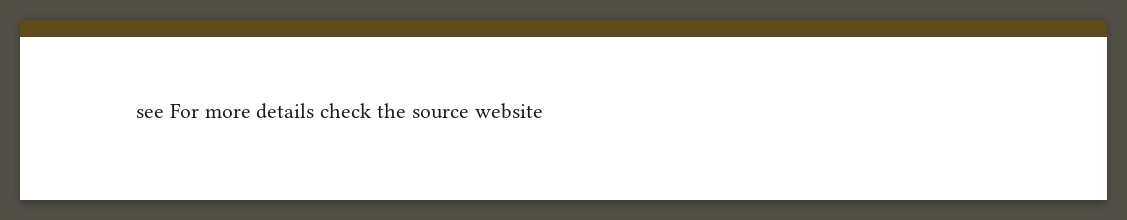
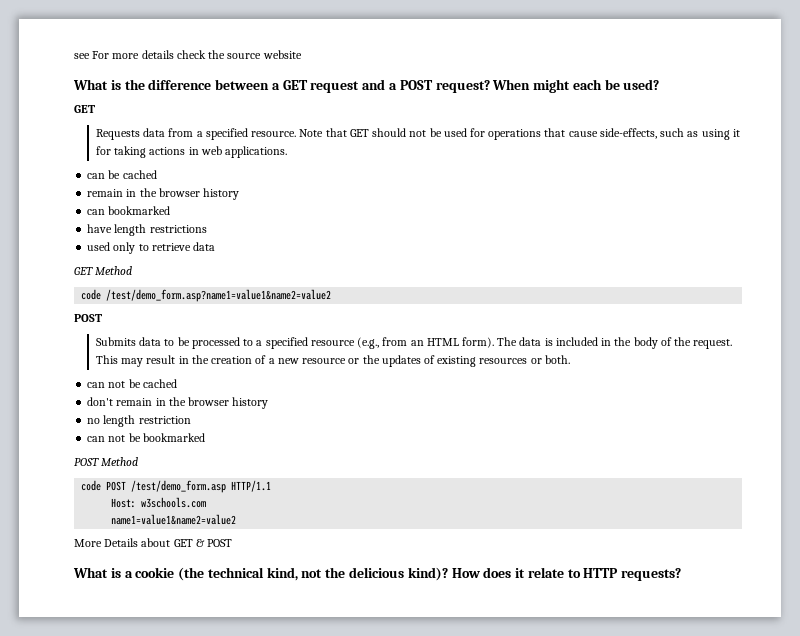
(543, 111) none -> [73,79,660,93] [74,105,95,113] [95,128,740,140] [95,146,288,158] [87,170,157,179] [87,188,240,200] [87,206,171,215] [87,224,207,236] [87,242,216,254] [74,266,133,275] [81,289,332,302] [74,314,102,322] [95,337,733,349] [95,355,570,367] [87,379,177,388] [87,397,269,409] [87,415,191,427] [87,433,205,442] [74,457,139,466] [81,480,272,493] [111,497,207,508] [111,514,237,525] [74,538,233,547] [73,567,682,581] // What is the difference between a GET request and a POST request? When might each be used? // GET // Requests data from a specified resource. Note that GET should not be used for operations that cause side-effects, such as using it for taking actions in web applications. // can be cached // remain in the browser history // can bookmarked // have length restrictions // used only to retrieve data // GET Method // code /test/demo_form.asp?name1=value1&name2=value2 // POST // Submits data to be processed to a specified resource (e.g., from an HTML form). The data is included in the body of the request. This may result in the creation of a new resource or the updates of existing resources or both. // can not be cached // don't remain in the browser history // no length restriction // can not be bookmarked // POST Method // code POST /test/demo_form.asp HTTP/1.1 // Host: w3schools.com // name1=value1&name2=value2 // More Details about GET & POST // What is a cookie (the technical kind, not the delicious kind)? How does it relate to HTTP requests?

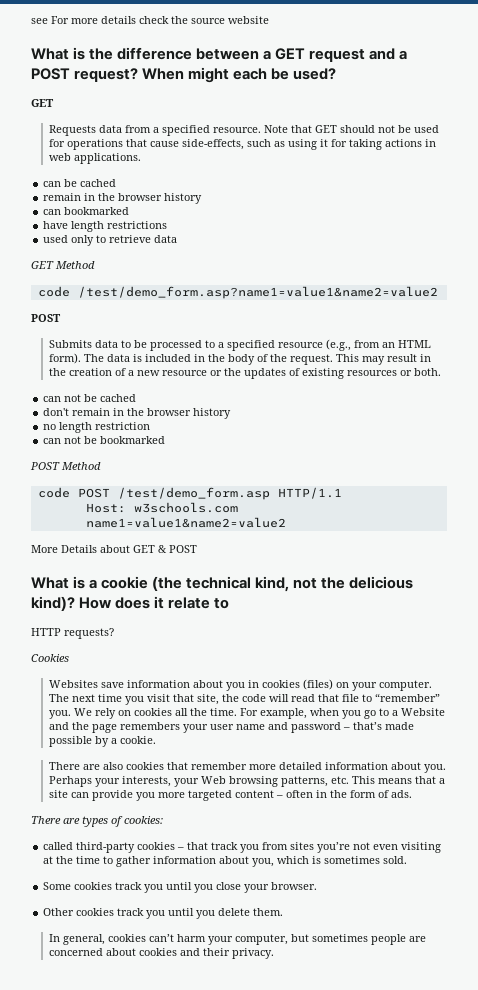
(581, 573) none -> (230, 603) //
(682, 574) none -> [31,654,69,662] [49,679,433,691] [49,693,441,705] [49,708,446,719] [49,722,415,733] [49,736,157,747] [49,762,447,773] [49,776,446,787] [49,790,413,801] [31,816,163,827] [43,842,442,853] [43,856,408,867] [43,882,318,893] [43,908,284,919] [49,934,427,945] [49,948,275,959] // Cookies // Websites save information about you in cookies (files) on your computer. The next time you visit that site, the code will read that file to “remember” you. We rely on cookies all the time. For example, when you go to a Website and the page remembers your user name and password – that’s made possible by a cookie. // There are also cookies that remember more detailed information about you. Perhaps your interests, your Web browsing patterns, etc. This means that a site can provide you more targeted content – often in the form of ads. // There are types of cookies: // called third-party cookies – that track you from sites you’re not even visiting at the time to gather information about you, which is sometimes sold. // Some cookies track you until you close your browser. // Other cookies track you until you delete them. // In general, cookies can’t harm your computer, but sometimes people are concerned about cookies and their privacy.

